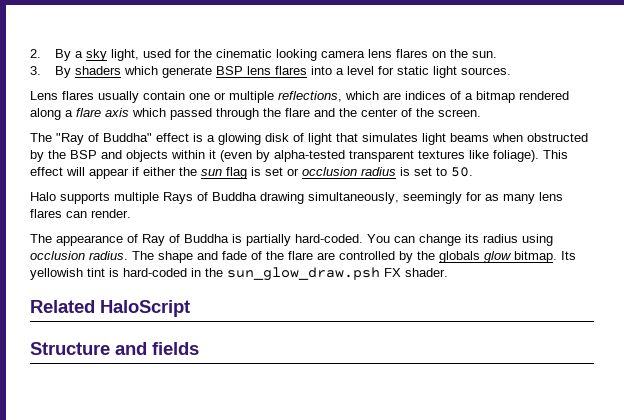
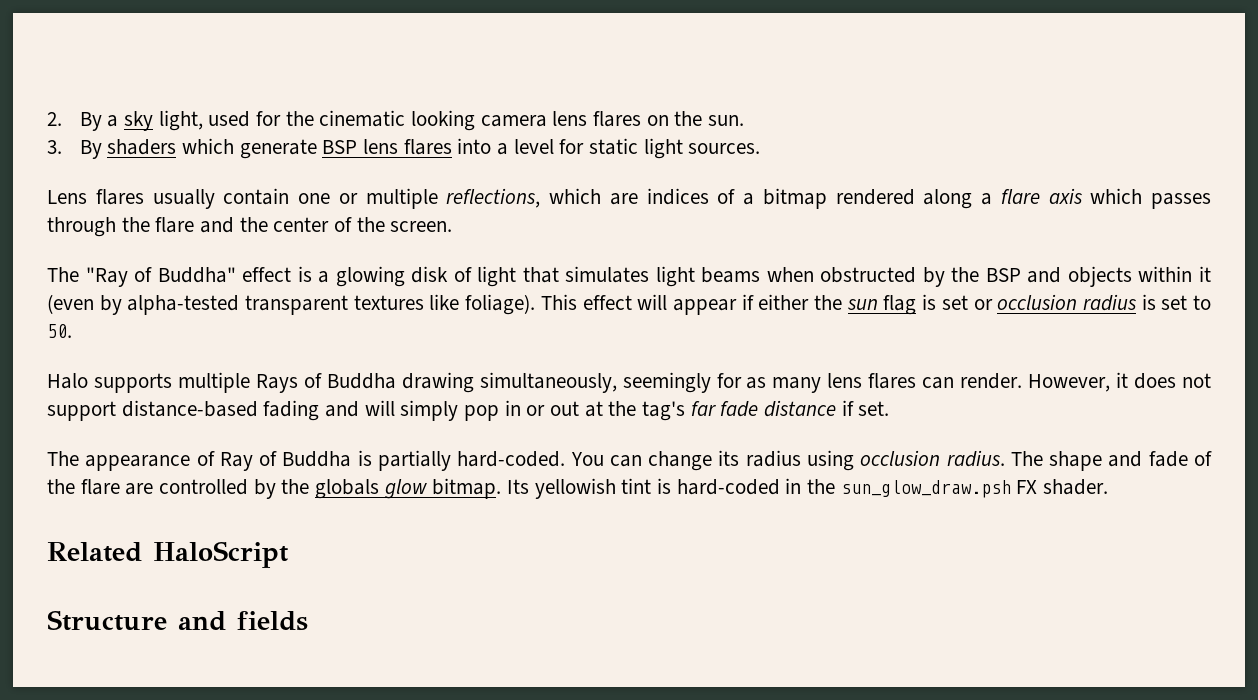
[170,108,212,120] passed -> [1151,193,1211,209] passes
(131, 213) none -> [1028,372,1211,392] [47,400,890,421] However, it does not support distance-based fading and will simply pop in or out at the tag's far fade distance if set.

